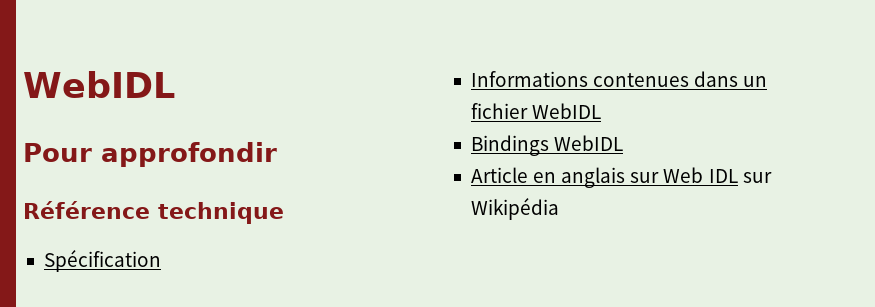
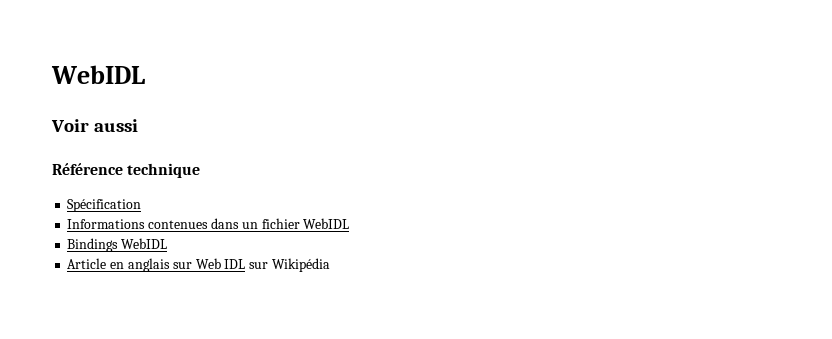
[23,71,175,98] [23,142,277,167] WebIDL // Pour approfondir -> [51,65,145,84] [51,119,139,132] WebIDL // Voir aussi

